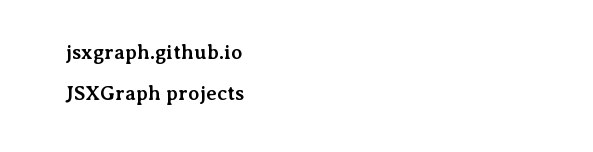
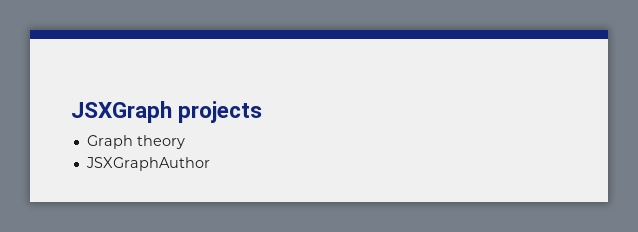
[65,44,242,64] jsxgraph.github.io // -> (71, 112) none
(245, 95) none -> [86,135,185,149] [85,157,210,171] // Graph theory // JSXGraphAuthor

